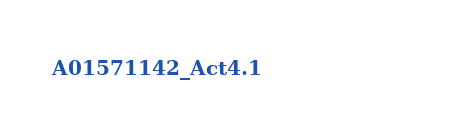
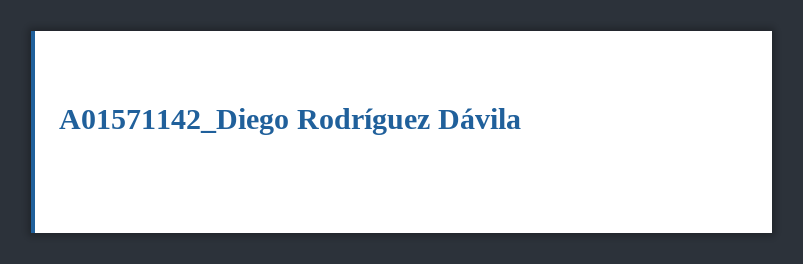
[51,60,262,80] A01571142_Act4.1 -> [59,108,522,135] A01571142_Diego Rodríguez Dávila

